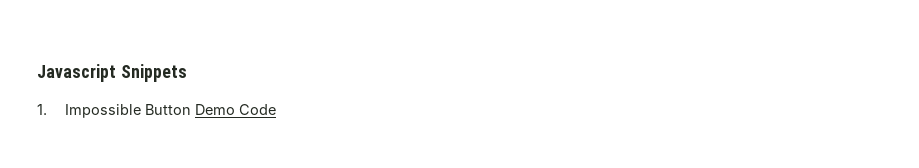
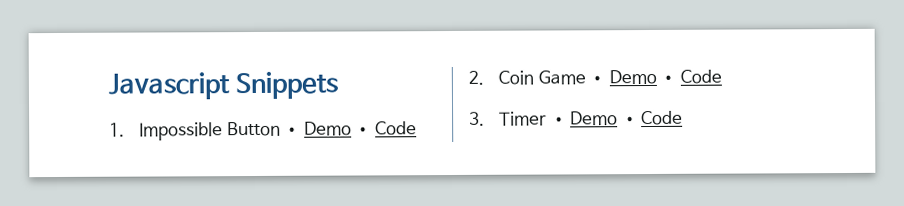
[195,104,236,115] Demo -> [284,121,417,136] [468,69,722,85] [469,111,638,126] • Demo • Code // 2. Coin Game • Demo • Code // 3. Timer • Demo •

